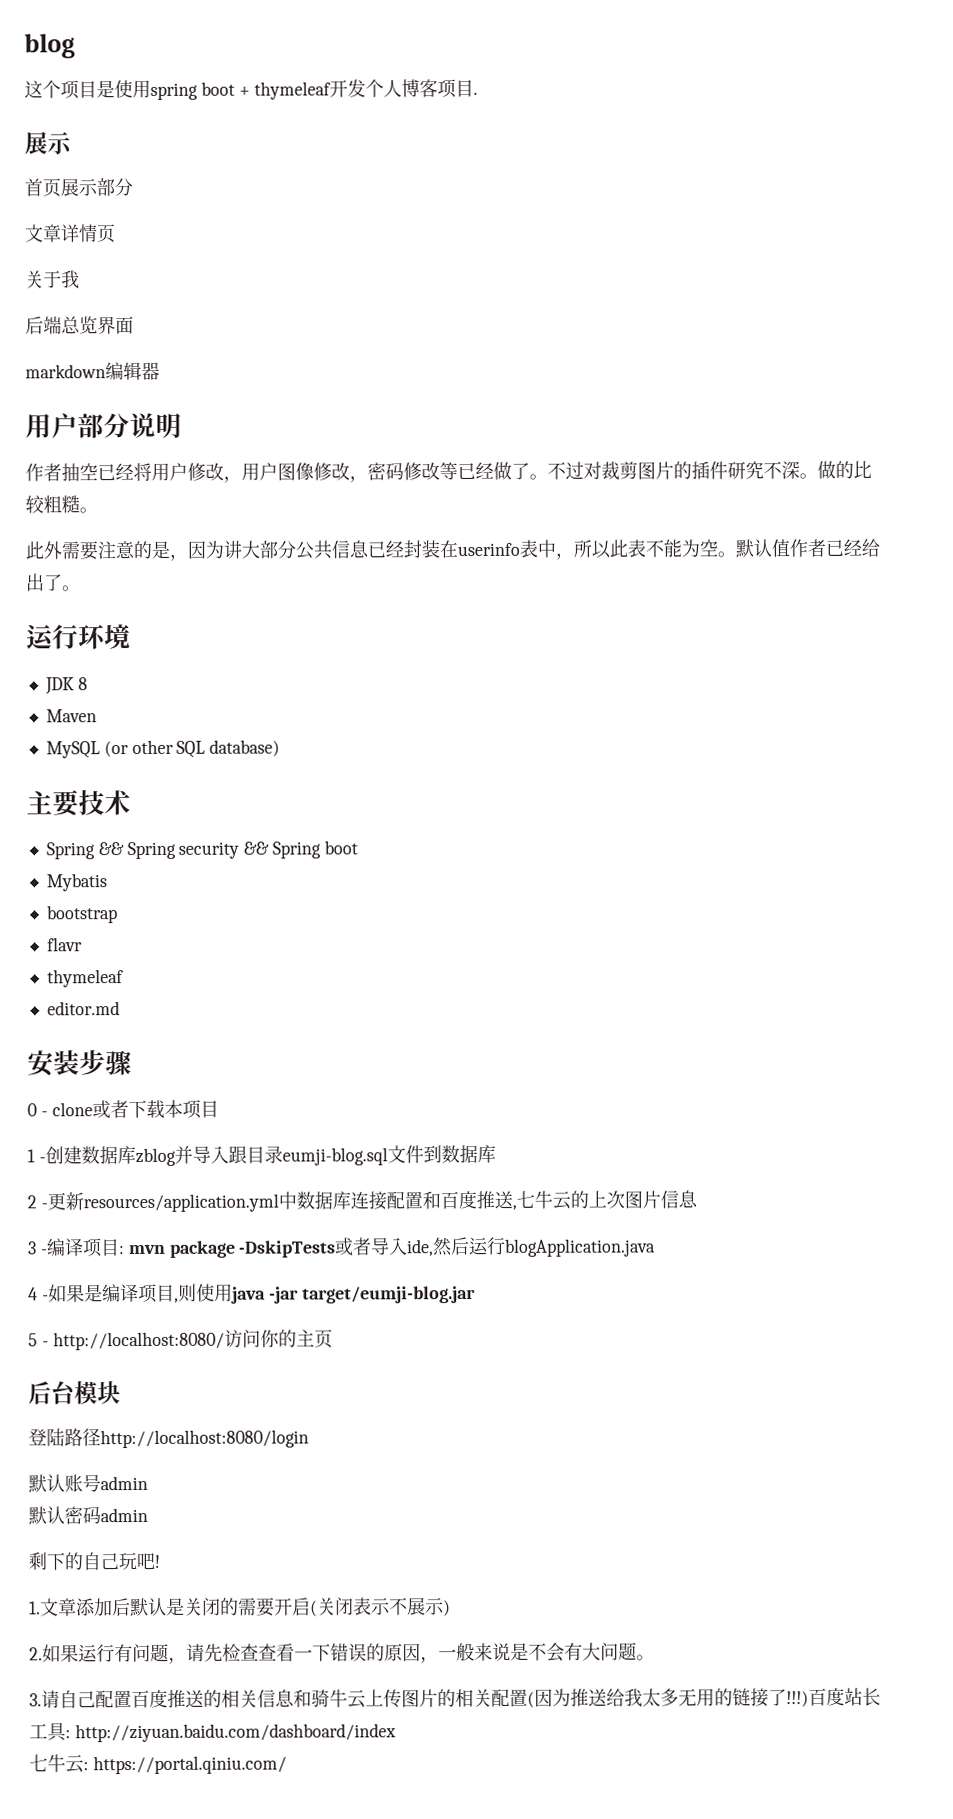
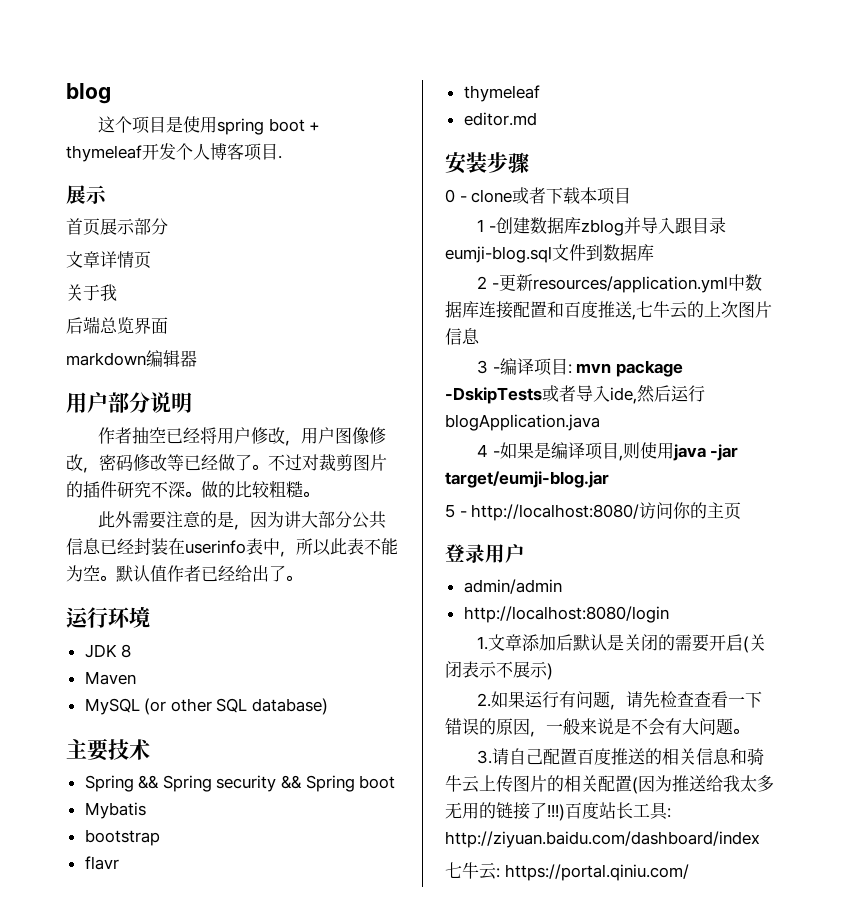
[28,1381,121,1405] [28,1428,309,1449] [28,1474,148,1493] [28,1506,148,1525] [28,1552,160,1571] 后台模块 // 登陆路径http://localhost:8080/login // 默认账号admin // 默认密码admin // 剩下的自己玩吧! -> [445,544,525,563] [463,579,562,594] [463,606,669,623] 登录用户 // admin/admin // http://localhost:8080/login

